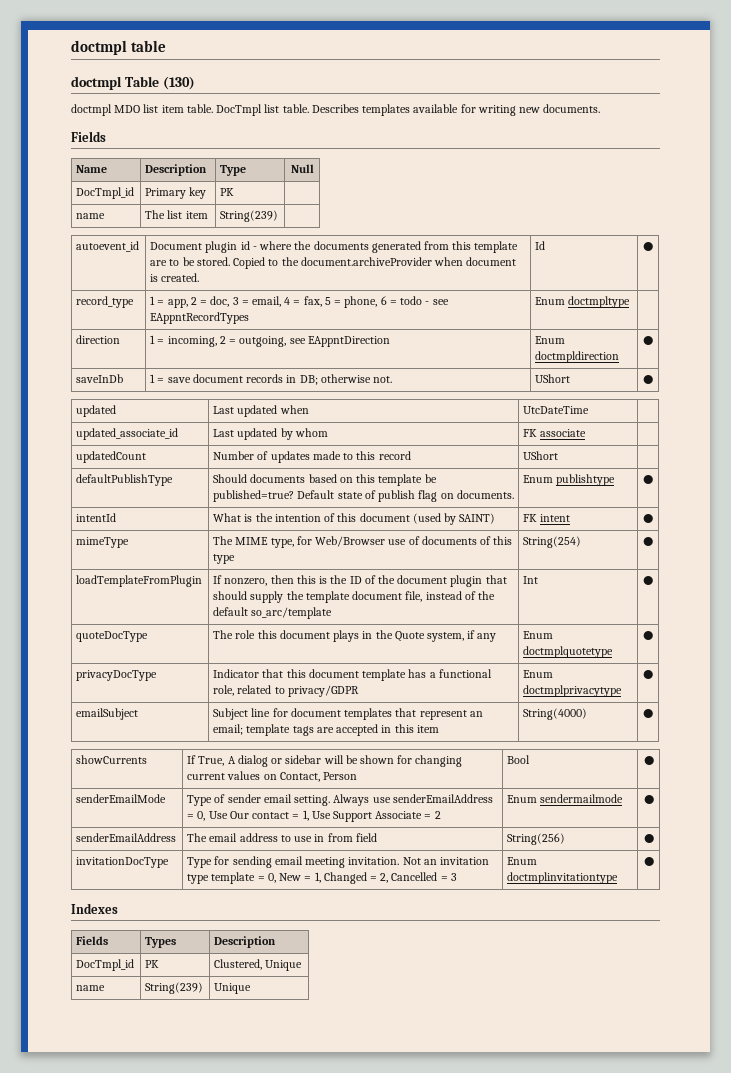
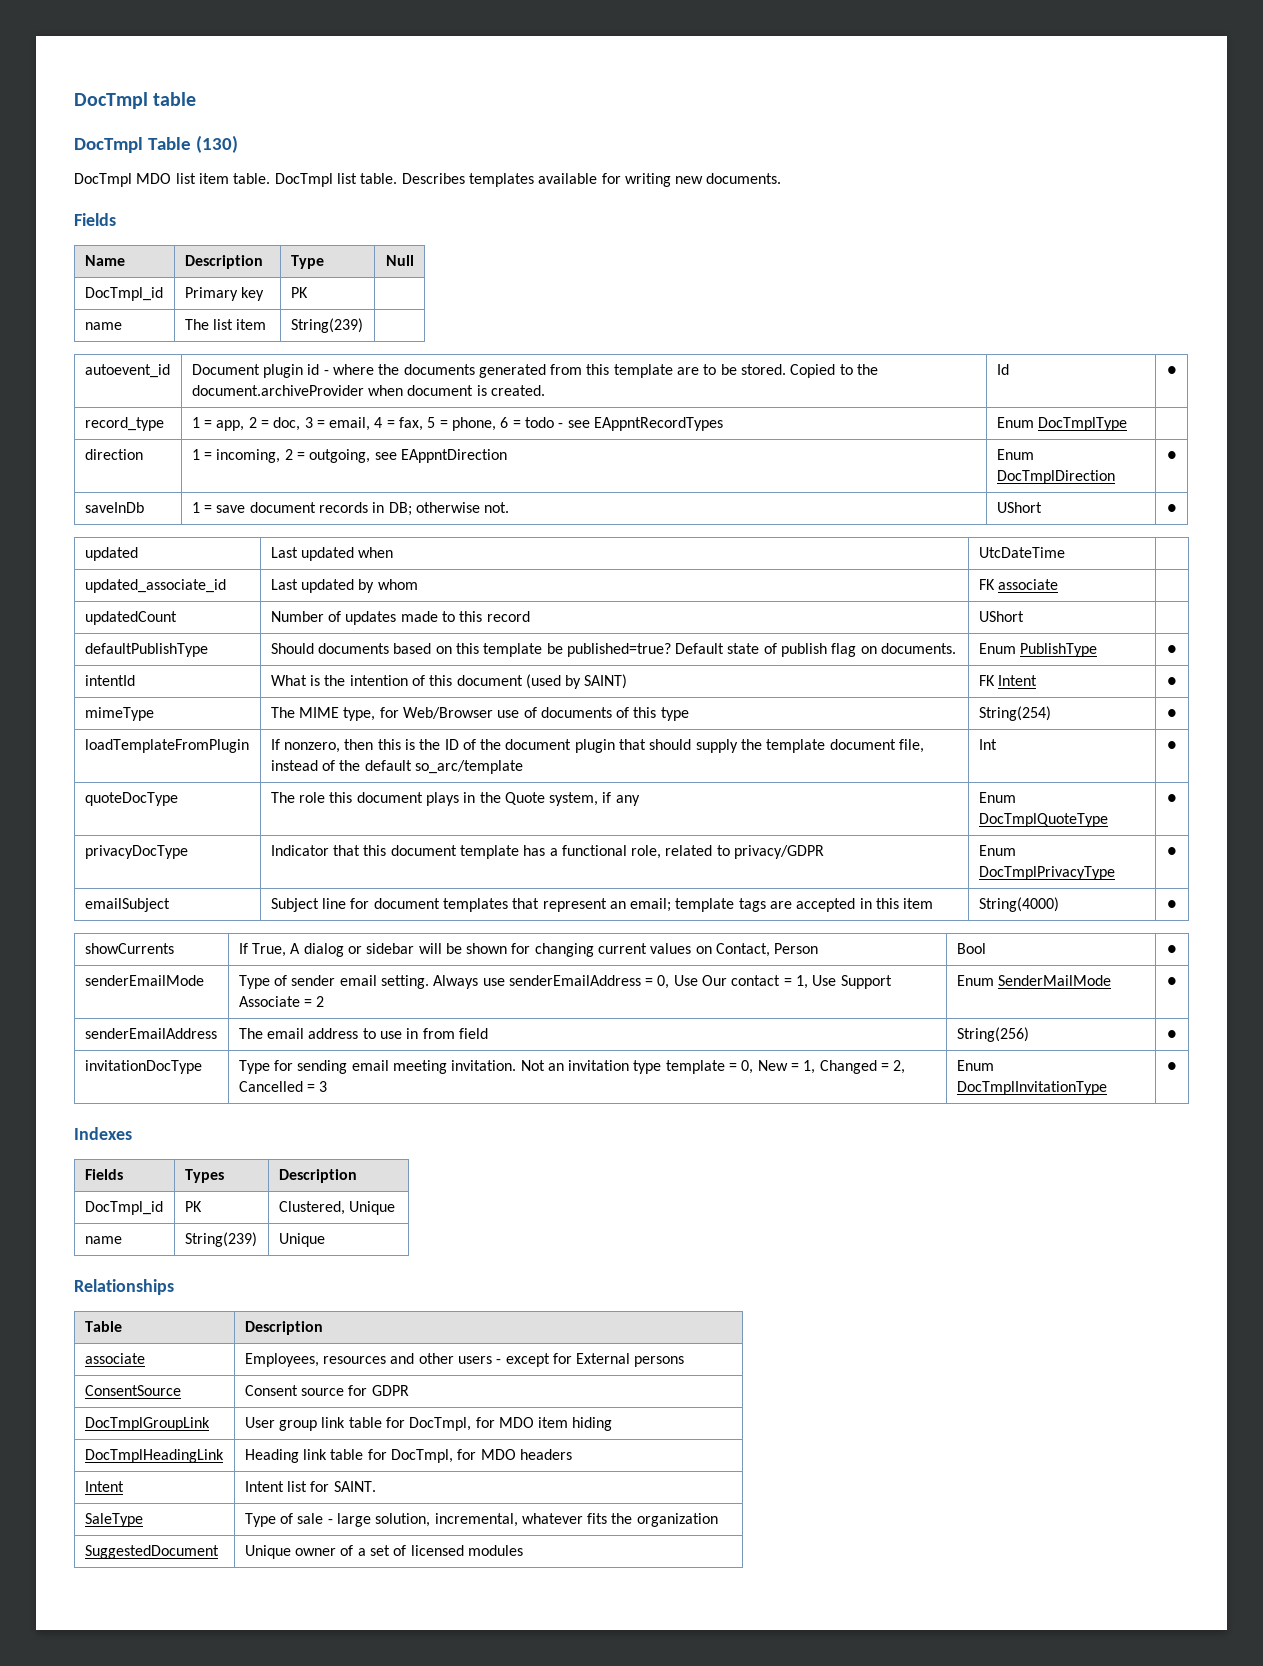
[71,40,127,55] doctmpl -> [74,92,148,109] DocTmpl
[71,76,122,90] doctmpl -> [74,137,143,153] DocTmpl
[71,104,112,116] doctmpl -> [74,173,132,187] DocTmpl
[568,296,631,308] doctmpltype -> [1037,417,1127,431] DocTmplType
[535,351,620,363] doctmpldirection -> [996,470,1115,484] DocTmplDirection
[556,474,616,486] publishtype -> [1019,643,1097,657] PublishType
[540,514,571,522] intent -> [997,675,1037,686] Intent
[523,646,614,658] doctmplquotetype -> [978,813,1108,827] DocTmplQuoteType
[523,685,623,697] doctmplprivacytype -> [978,866,1115,880] DocTmplPrivacyType
[540,794,624,803] sendermailmode -> [997,975,1111,986] SenderMailMode
[507,872,619,884] doctmplinvitationtype -> [956,1081,1107,1095] DocTmplInvitationType
(252, 988) none -> [74,1279,174,1295] [84,1321,122,1332] [244,1321,323,1335] [84,1353,145,1364] [244,1353,685,1367] [84,1385,181,1396] [244,1385,409,1396] [84,1417,210,1431] [244,1417,613,1431] [84,1449,224,1463] [244,1449,572,1463] [84,1481,124,1492] [244,1481,376,1492] [84,1513,143,1527] [244,1513,718,1527] [84,1545,219,1559] [244,1545,523,1559] // Relationships // Table | Description // associate | Employees, resources and other users - except for External persons // ConsentSource | Consent source for GDPR // DocTmplGroupLink | User group link table for DocTmpl, for MDO item hiding // DocTmplHeadingLink | Heading link table for DocTmpl, for MDO headers // Intent | Intent list for SAINT. // SaleType | Type of sale - large solution, incremental, whatever fits the organization // SuggestedDocument | Unique owner of a set of licensed modules

